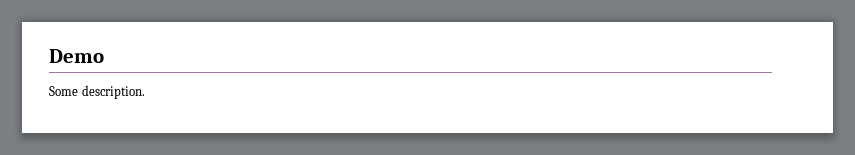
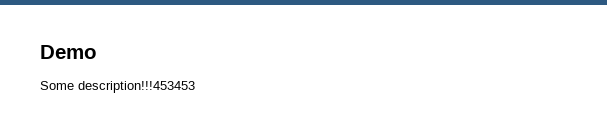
[81,85,145,99] description. -> [78,81,195,93] description!!!453453

